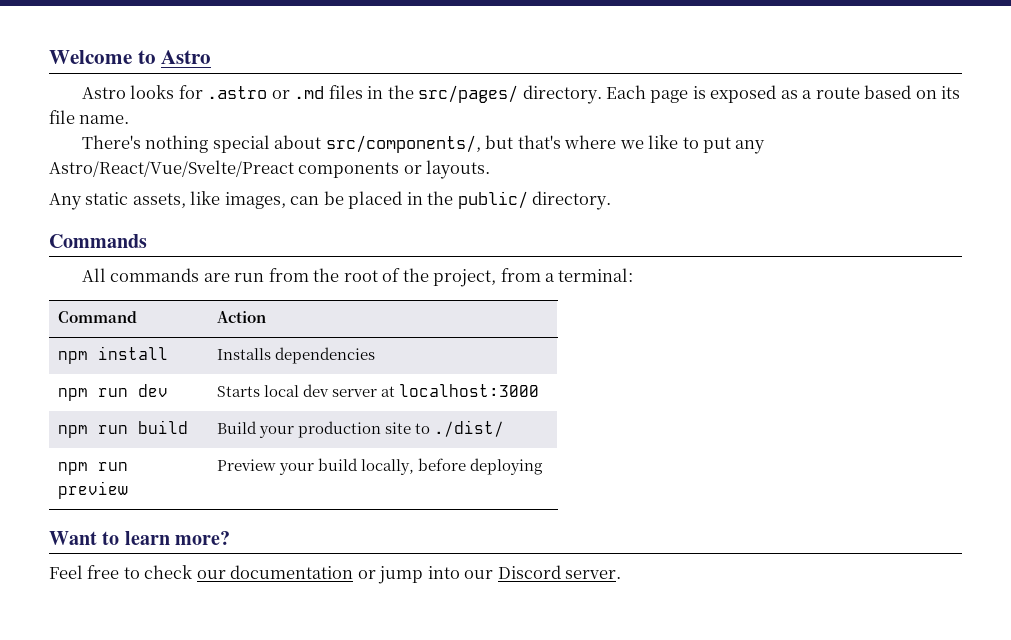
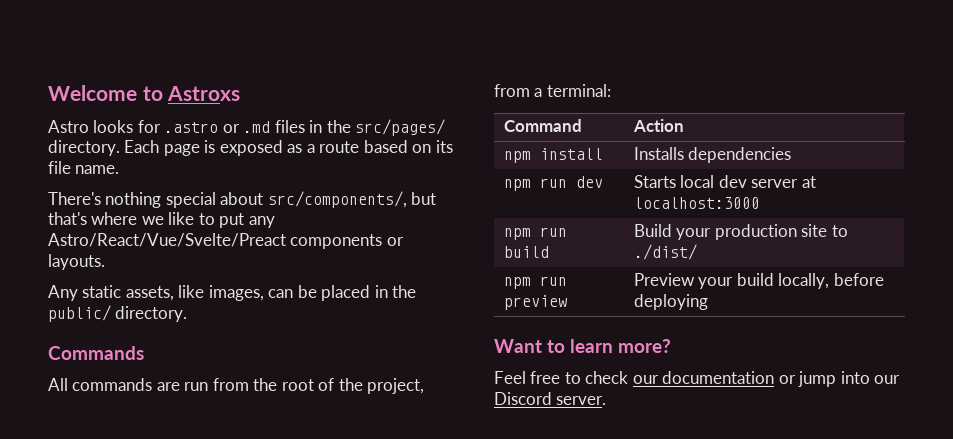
[161,50,212,64] Astro -> [167,86,241,101] Astroxs

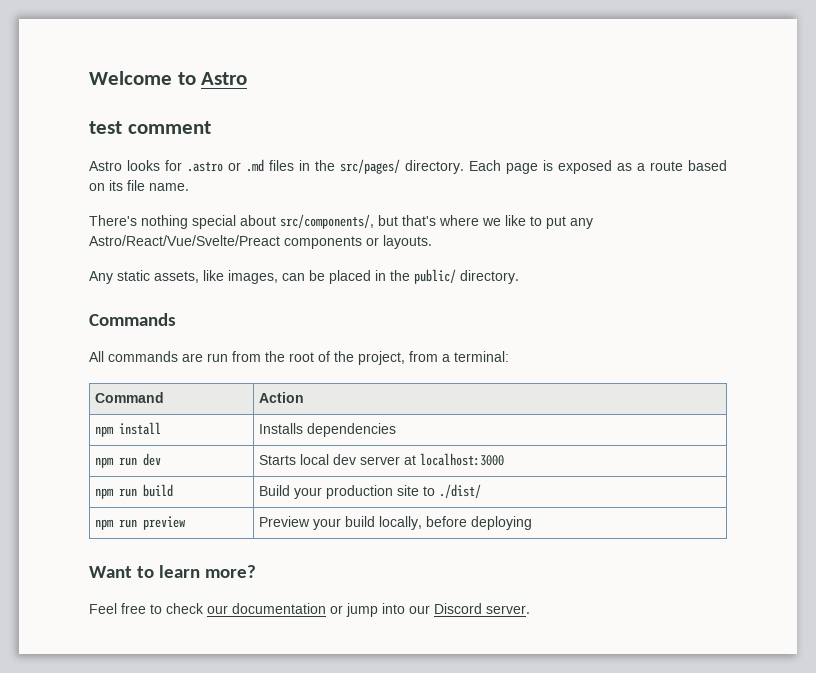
[167,86,241,101] Astroxs -> [201,72,248,85] [89,121,211,134] Astro // test comment

